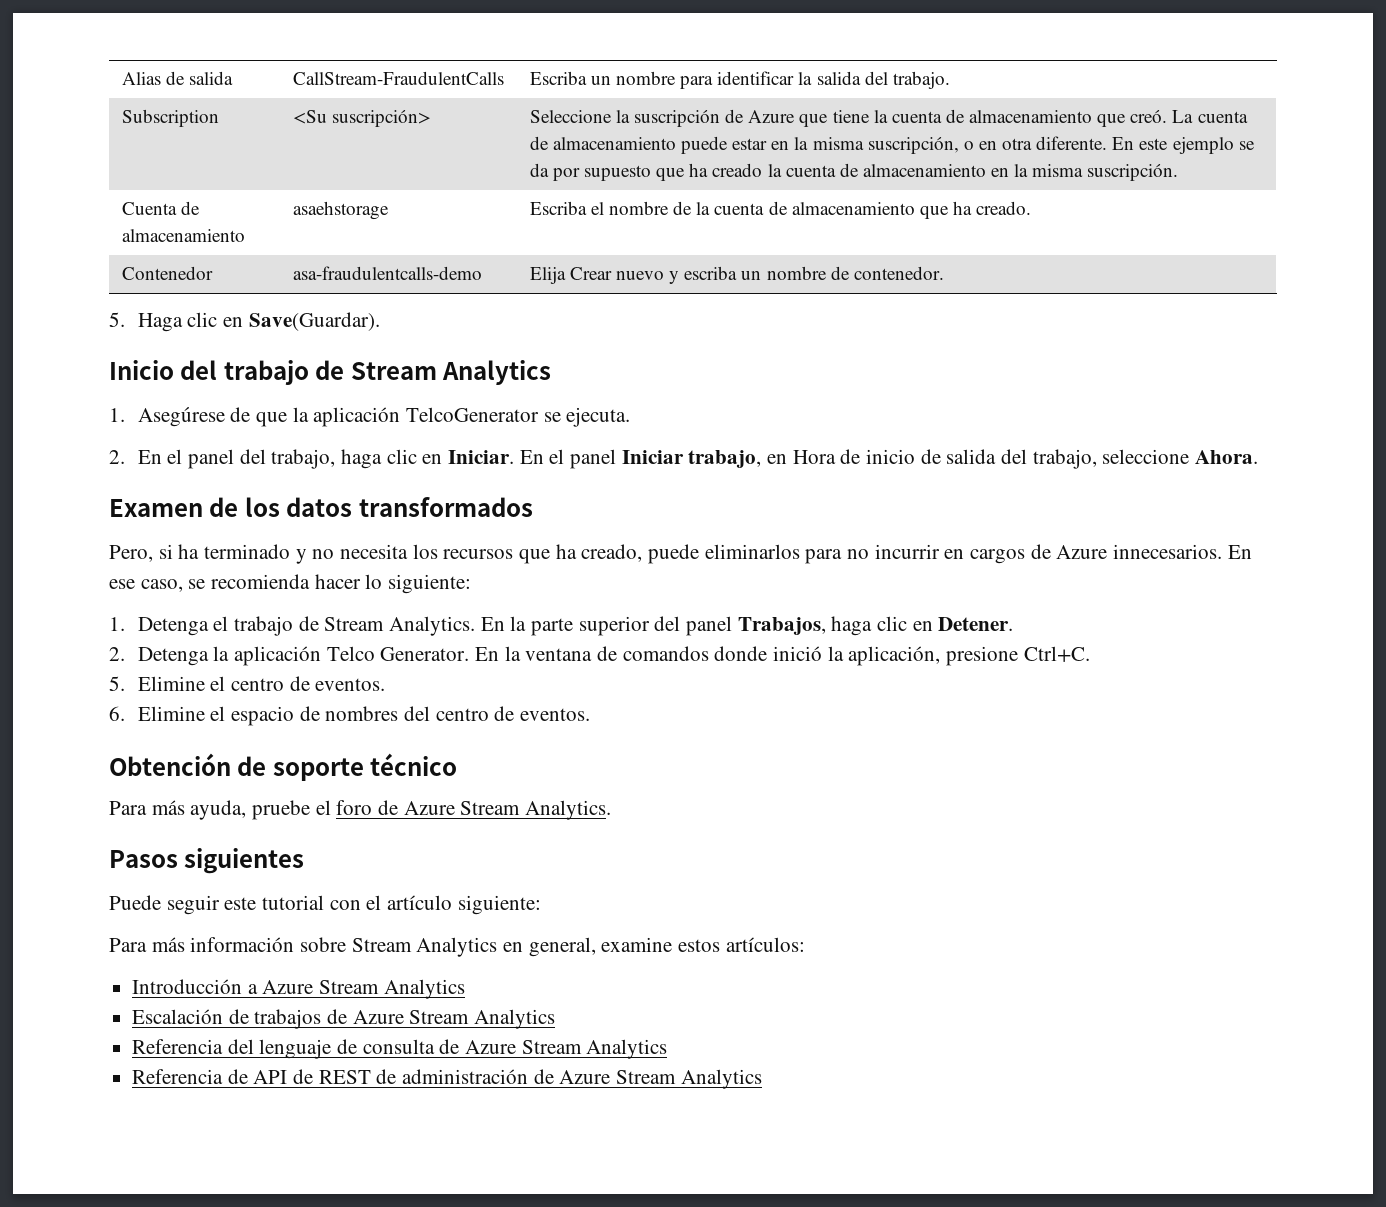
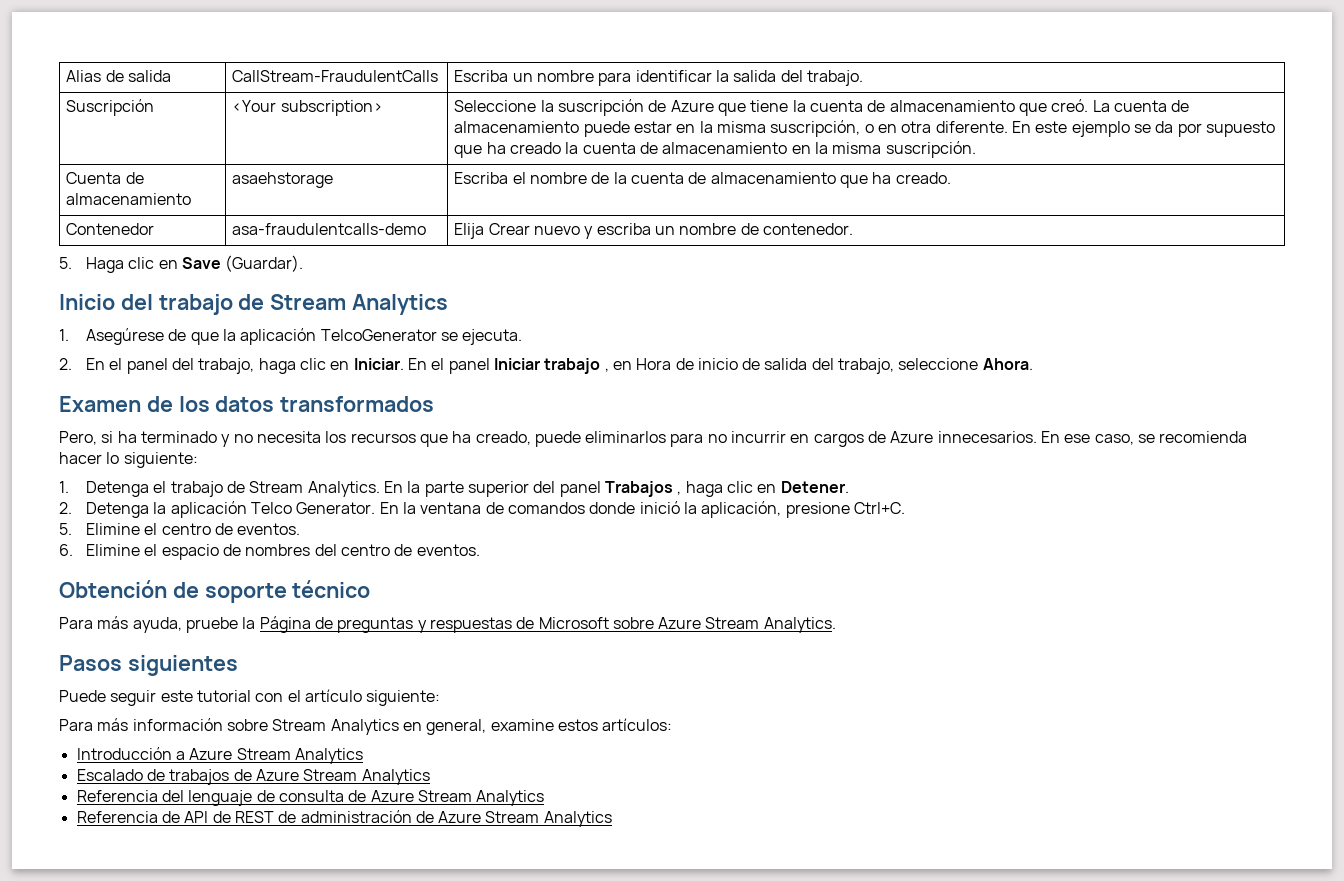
[121,109,219,127] [292,110,431,127] Subscription | <Su suscripción> -> [66,99,155,116] [232,100,383,116] Suscripción | <Your subscription>
[248,312,380,331] Save(Guardar). -> [182,255,304,272] Save (Guardar).
[688,450,762,468] trabajo, -> [544,358,609,374] trabajo ,
[737,617,826,635] Trabajos, -> [604,481,682,497] Trabajos ,
[315,800,399,815] el foro de -> [242,616,654,633] la Página de preguntas y respuestas de Microsoft sobre
[132,1009,224,1024] Escalación -> [76,769,143,781] Escalado

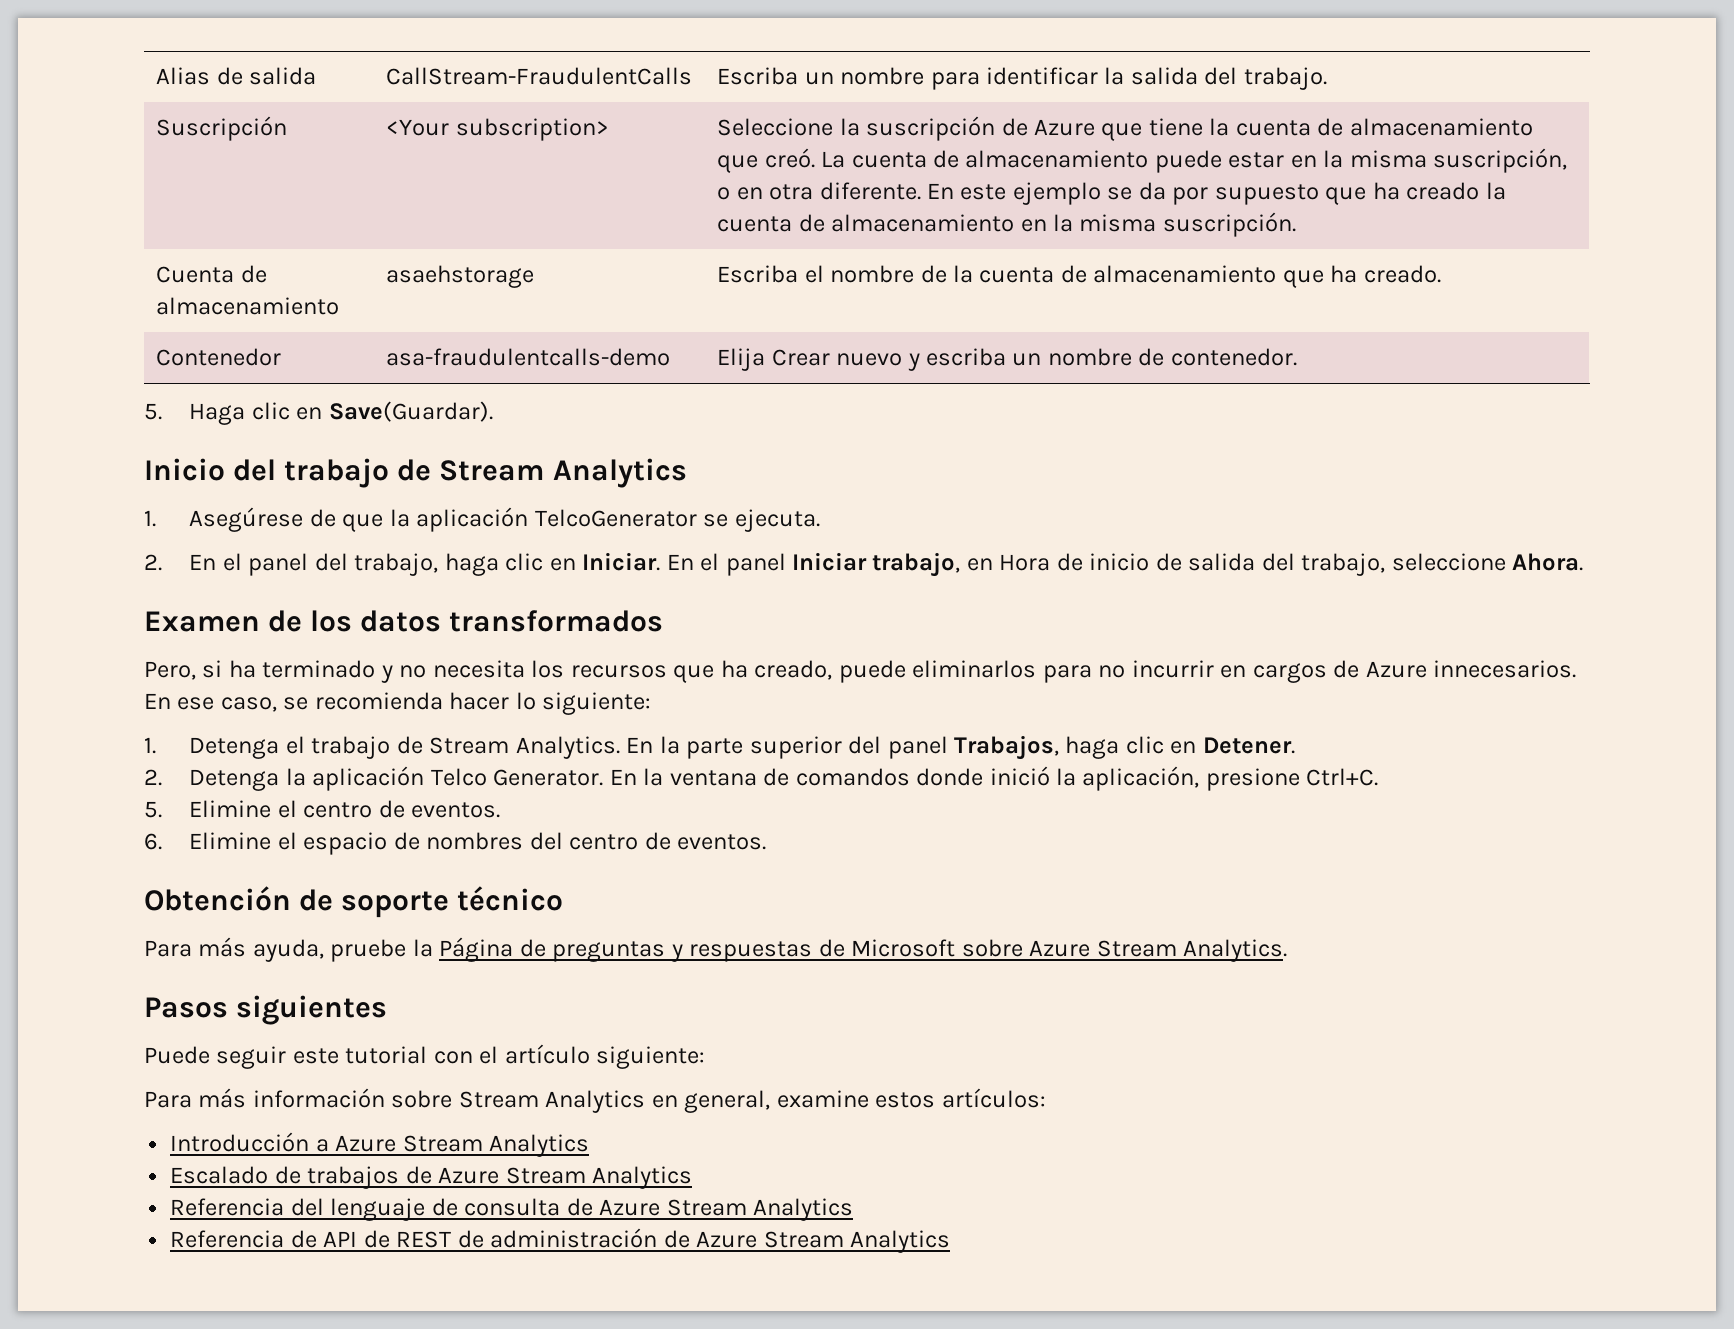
[182,255,304,272] Save (Guardar). -> [328,401,493,422] Save(Guardar).
[544,358,609,374] trabajo , -> [872,552,961,577] trabajo,
[604,481,682,497] Trabajos , -> [953,735,1059,760] Trabajos,

